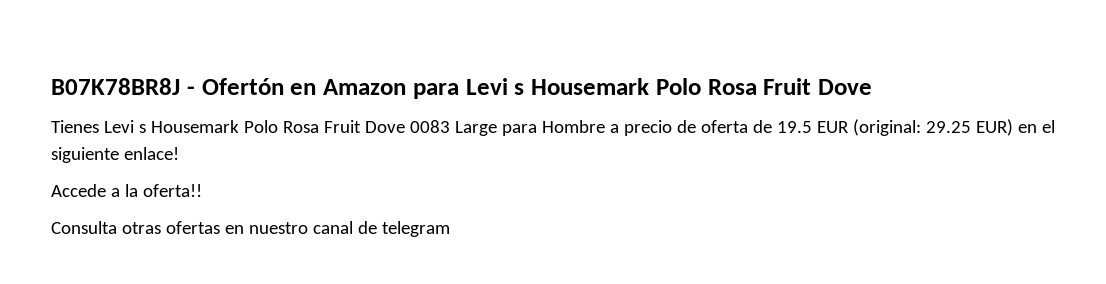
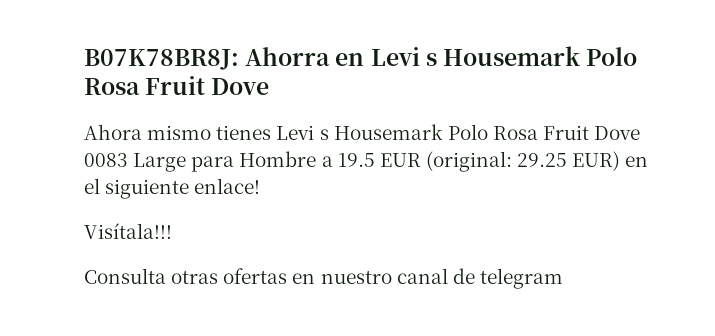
[51,78,459,99] B07K78BR8J - Ofertón en Amazon para -> [84,47,365,70] B07K78BR8J: Ahorra en
[51,120,99,133] Tienes -> [84,124,272,140] Ahora mismo tienes
[623,120,772,136] precio de oferta de -> (333, 161) none
[51,184,202,197] Accede a la oferta!! -> [84,223,172,239] Visítala!!!

